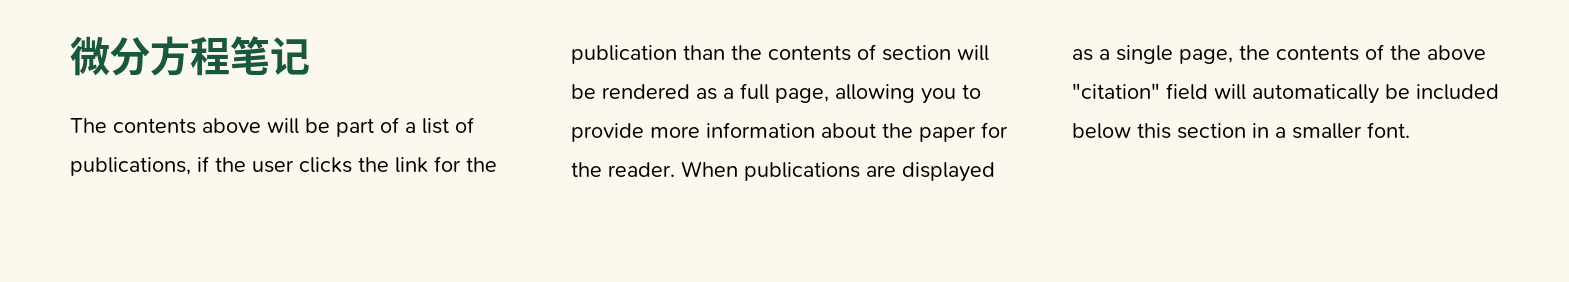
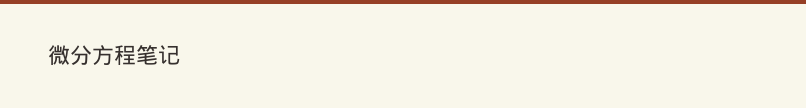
[70,117,474,137] [70,156,497,176] [571,44,989,64] [571,83,981,104] [571,122,1008,142] [571,161,995,182] [1072,44,1486,64] [1072,83,1499,104] [1072,122,1410,139] // The contents above will be part of a list of publications, if the user clicks the link for the publication than the contents of section will be rendered as a full page, allowing you to provide more information about the paper for the reader. When publications are displayed as a single page, the contents of the above "citation" field will automatically be included below this section in a smaller font. -> (180, 55) none

